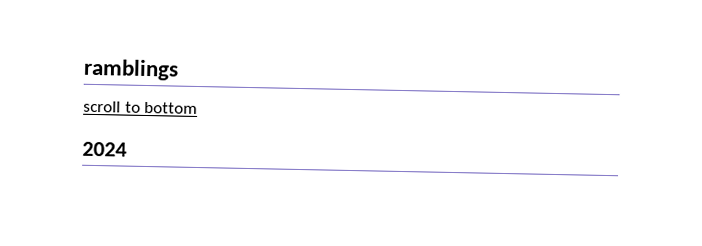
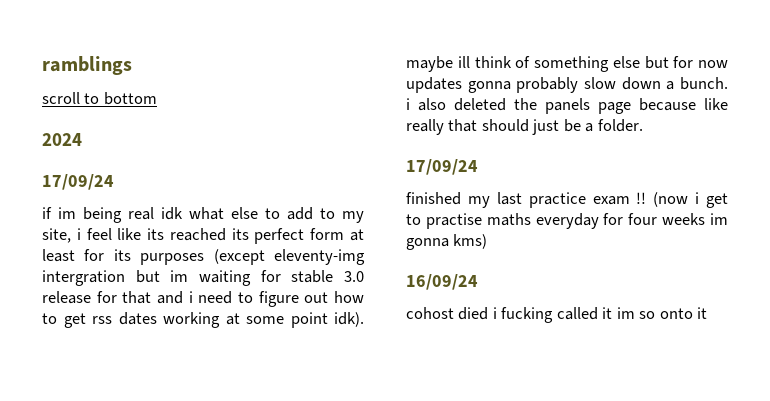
(127, 149) none -> [42,174,114,190] [42,207,364,223] [42,228,364,244] [42,249,365,265] [42,270,364,286] [42,291,364,307] [42,312,364,328] [406,56,728,72] [406,77,728,93] [406,98,728,114] [406,119,643,135] [406,159,478,175] [406,192,728,208] [406,213,728,229] [406,234,488,250] [406,274,478,290] [406,307,708,323] // 17/09/24 // if im being real idk what else to add to my site, i feel like its reached its perfect form at least for its purposes (except eleventy-img intergration but im waiting for stable 3.0 release for that and i need to figure out how to get rss dates working at some point idk). maybe ill think of something else but for now updates gonna probably slow down a bunch. i also deleted the panels page because like really that should just be a folder. // 17/09/24 // finished my last practice exam !! (now i get to practise maths everyday for four weeks im gonna kms) // 16/09/24 // cohost died i fucking called it im so onto it

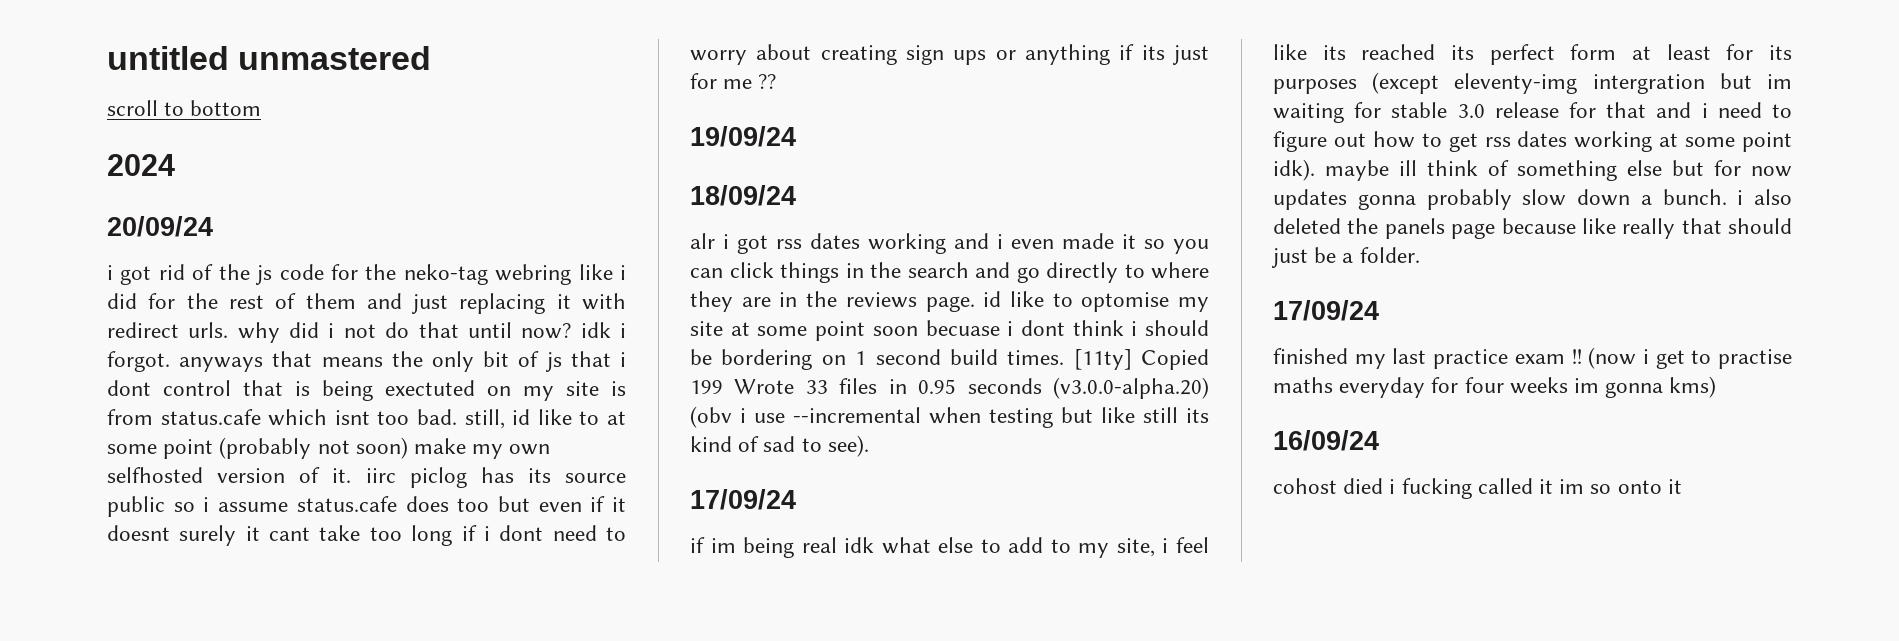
[42,56,132,75] ramblings -> [107,46,432,70] untitled unmastered
(82, 139) none -> [107,216,213,237] [107,264,626,285] [107,293,626,314] [107,322,627,343] [107,351,626,372] [107,380,626,401] [107,409,627,429] [107,437,551,459] [107,467,626,488] [107,496,626,517] [107,525,627,546] [690,44,1209,65] [690,73,777,89] [690,126,796,147] [690,185,796,206] [690,233,1209,254] [690,262,1209,283] [690,291,1209,312] [690,320,1209,341] [690,349,1209,370] [690,377,1209,399] [690,406,1209,428] [690,435,869,457] // 20/09/24 // i got rid of the js code for the neko-tag webring like i did for the rest of them and just replacing it with redirect urls. why did i not do that until now? idk i forgot. anyways that means the only bit of js that i dont control that is being exectuted on my site is from status.cafe which isnt too bad. still, id like to at some point (probably not soon) make my own selfhosted version of it. iirc piclog has its source public so i assume status.cafe does too but even if it doesnt surely it cant take too long if i dont need to worry about creating sign ups or anything if its just for me ?? // 19/09/24 // 18/09/24 // alr i got rss dates working and i even made it so you can click things in the search and go directly to where they are in the reviews page. id like to optomise my site at some point soon becuase i dont think i should be bordering on 1 second build times. [11ty] Copied 199 Wrote 33 files in 0.95 seconds (v3.0.0-alpha.20) (obv i use --incremental when testing but like still its kind of sad to see).

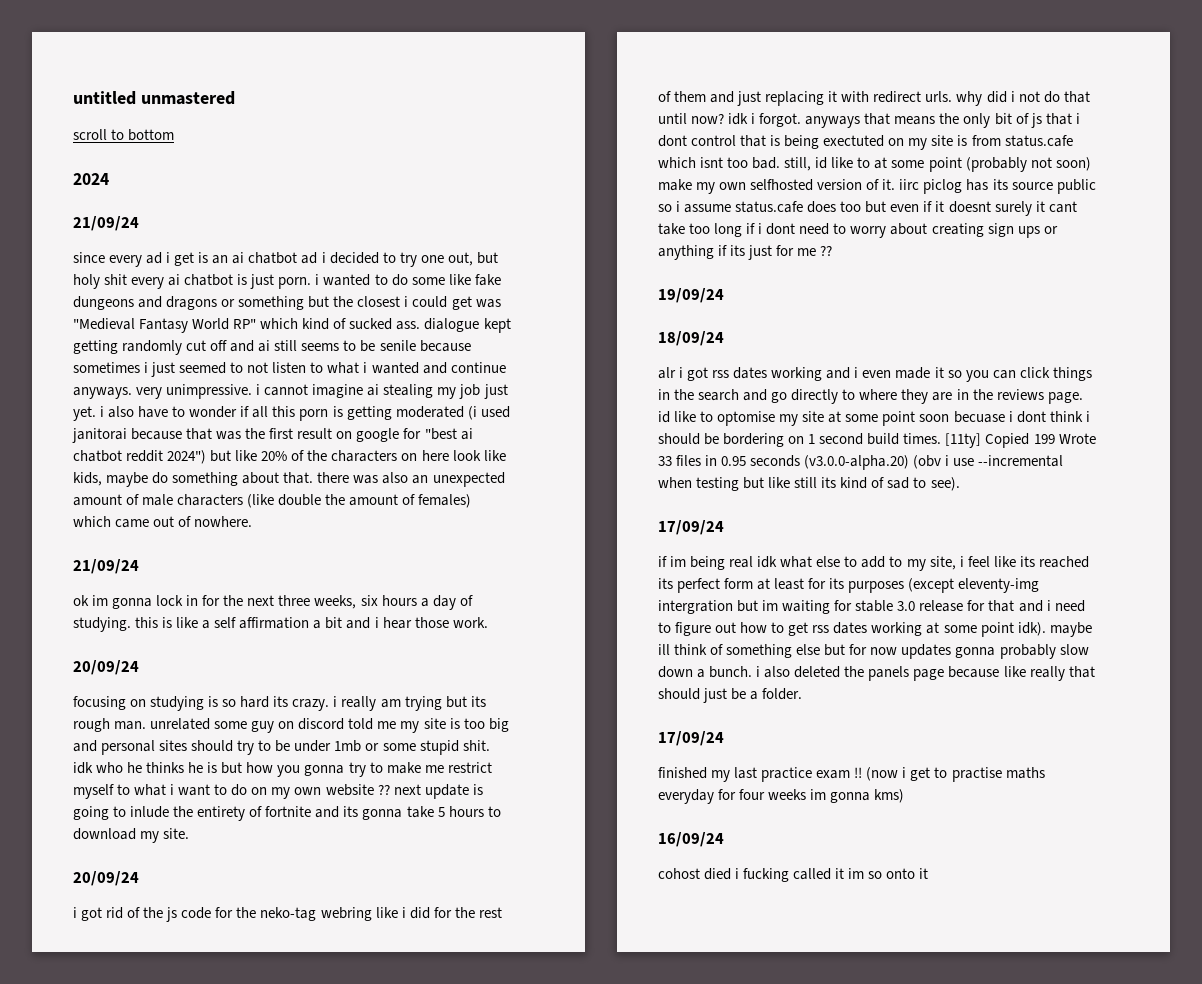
(175, 165) none -> [73,216,139,231] [73,252,498,267] [73,274,501,289] [73,296,501,310] [73,318,511,333] [73,340,471,355] [73,362,506,377] [73,384,508,399] [73,406,510,421] [72,428,473,443] [73,450,506,464] [73,472,505,487] [73,494,472,508] [73,516,253,528] [73,559,139,574] [73,595,473,610] [73,617,488,632] [73,660,139,675] [73,696,486,711] [73,718,509,733] [73,740,490,755] [73,762,492,777] [73,784,483,799] [73,806,501,821] [73,828,190,843] // 21/09/24 // since every ad i get is an ai chatbot ad i decided to try one out, but holy shit every ai chatbot is just porn. i wanted to do some like fake dungeons and dragons or something but the closest i could get was "Medieval Fantasy World RP" which kind of sucked ass. dialogue kept getting randomly cut off and ai still seems to be senile because sometimes i just seemed to not listen to what i wanted and continue anyways. very unimpressive. i cannot imagine ai stealing my job just yet. i also have to wonder if all this porn is getting moderated (i used janitorai because that was the first result on google for "best ai chatbot reddit 2024") but like 20% of the characters on here look like kids, maybe do something about that. there was also an unexpected amount of male characters (like double the amount of females) which came out of nowhere. // 21/09/24 // ok im gonna lock in for the next three weeks, six hours a day of studying. this is like a self affirmation a bit and i hear those work. // 20/09/24 // focusing on studying is so hard its crazy. i really am trying but its rough man. unrelated some guy on discord told me my site is too big and personal sites should try to be under 1mb or some stupid shit. idk who he thinks he is but how you gonna try to make me restrict myself to what i want to do on my own website ?? next update is going to inlude the entirety of fortnite and its gonna take 5 hours to download my site.

